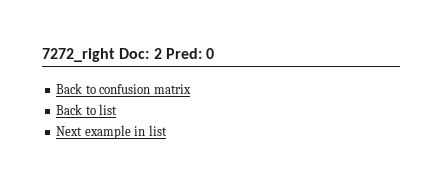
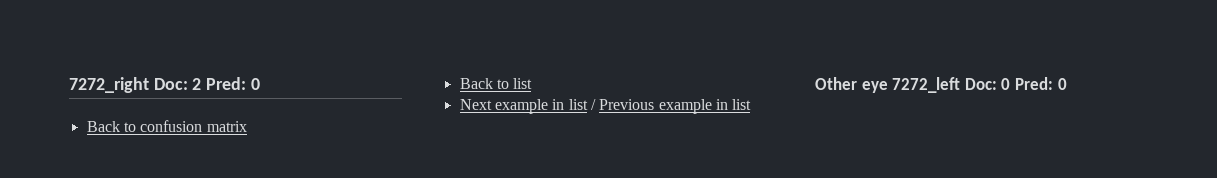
(167, 130) none -> [590,99,752,114] [815,77,1067,93] / Previous example in list // Other eye 7272_left Doc: 0 Pred: 0

